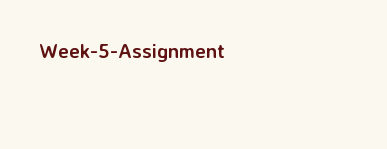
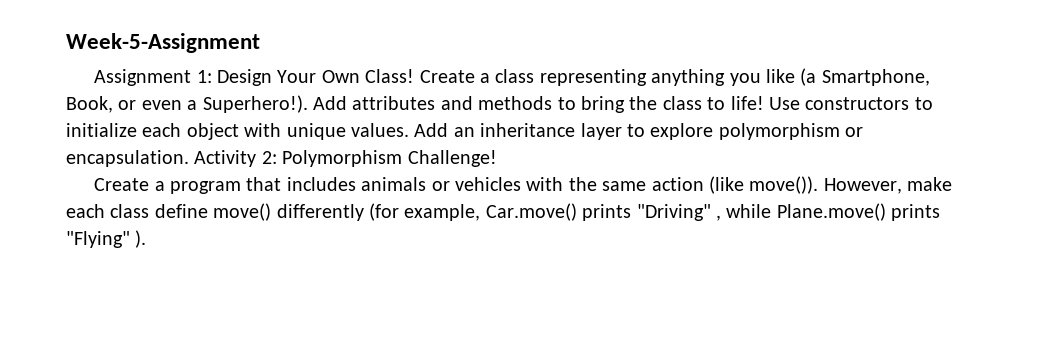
(225, 53) none -> [94,68,930,86] [66,95,933,113] [66,123,864,140] [66,150,497,167] [94,176,953,194] [66,203,941,221] [66,230,147,248] // Assignment 1: Design Your Own Class! Create a class representing anything you like (a Smartphone, Book, or even a Superhero!). Add attributes and methods to bring the class to life! Use constructors to initialize each object with unique values. Add an inheritance layer to explore polymorphism or encapsulation. Activity 2: Polymorphism Challenge! // Create a program that includes animals or vehicles with the same action (like move()). However, make each class define move() differently (for example, Car.move() prints "Driving" , while Plane.move() prints "Flying" ).

